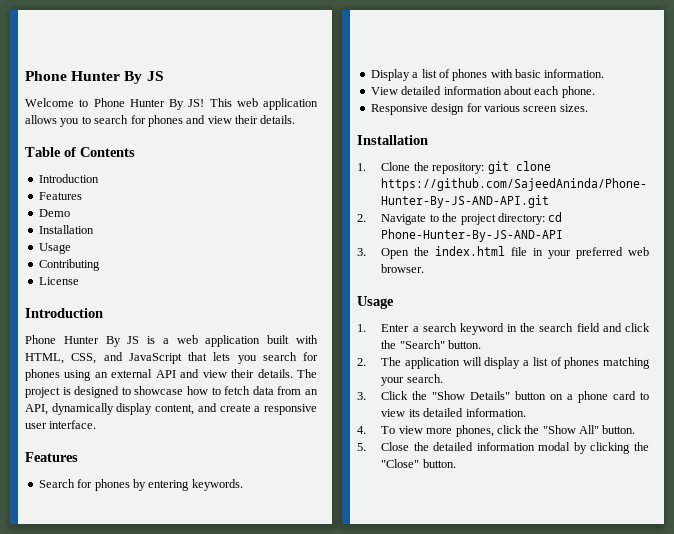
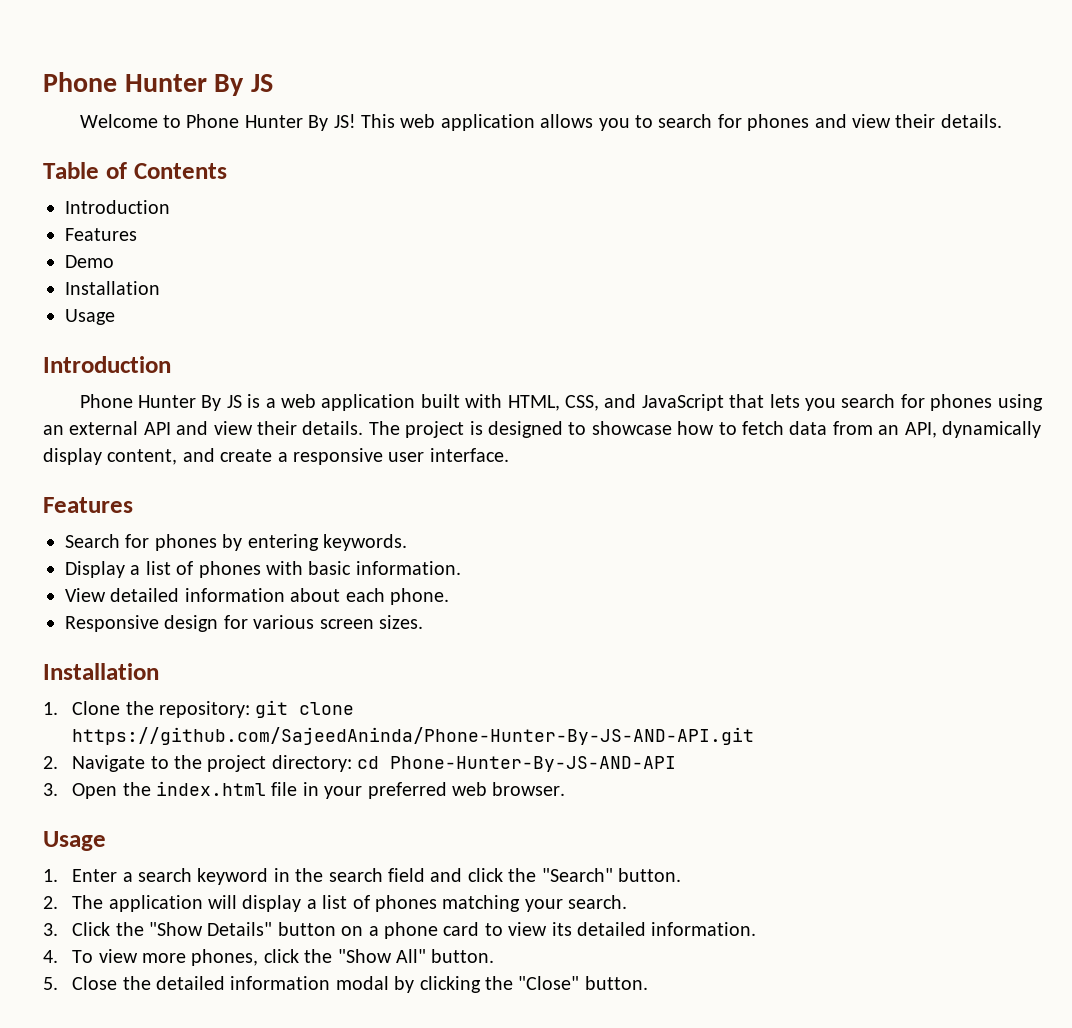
[38,259,100,271] [38,277,79,285] // Contributing // License -> (115, 317) none

